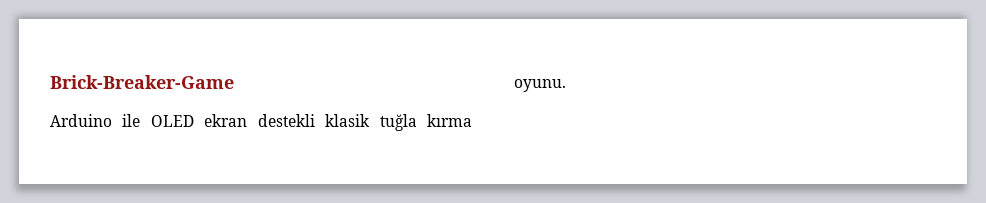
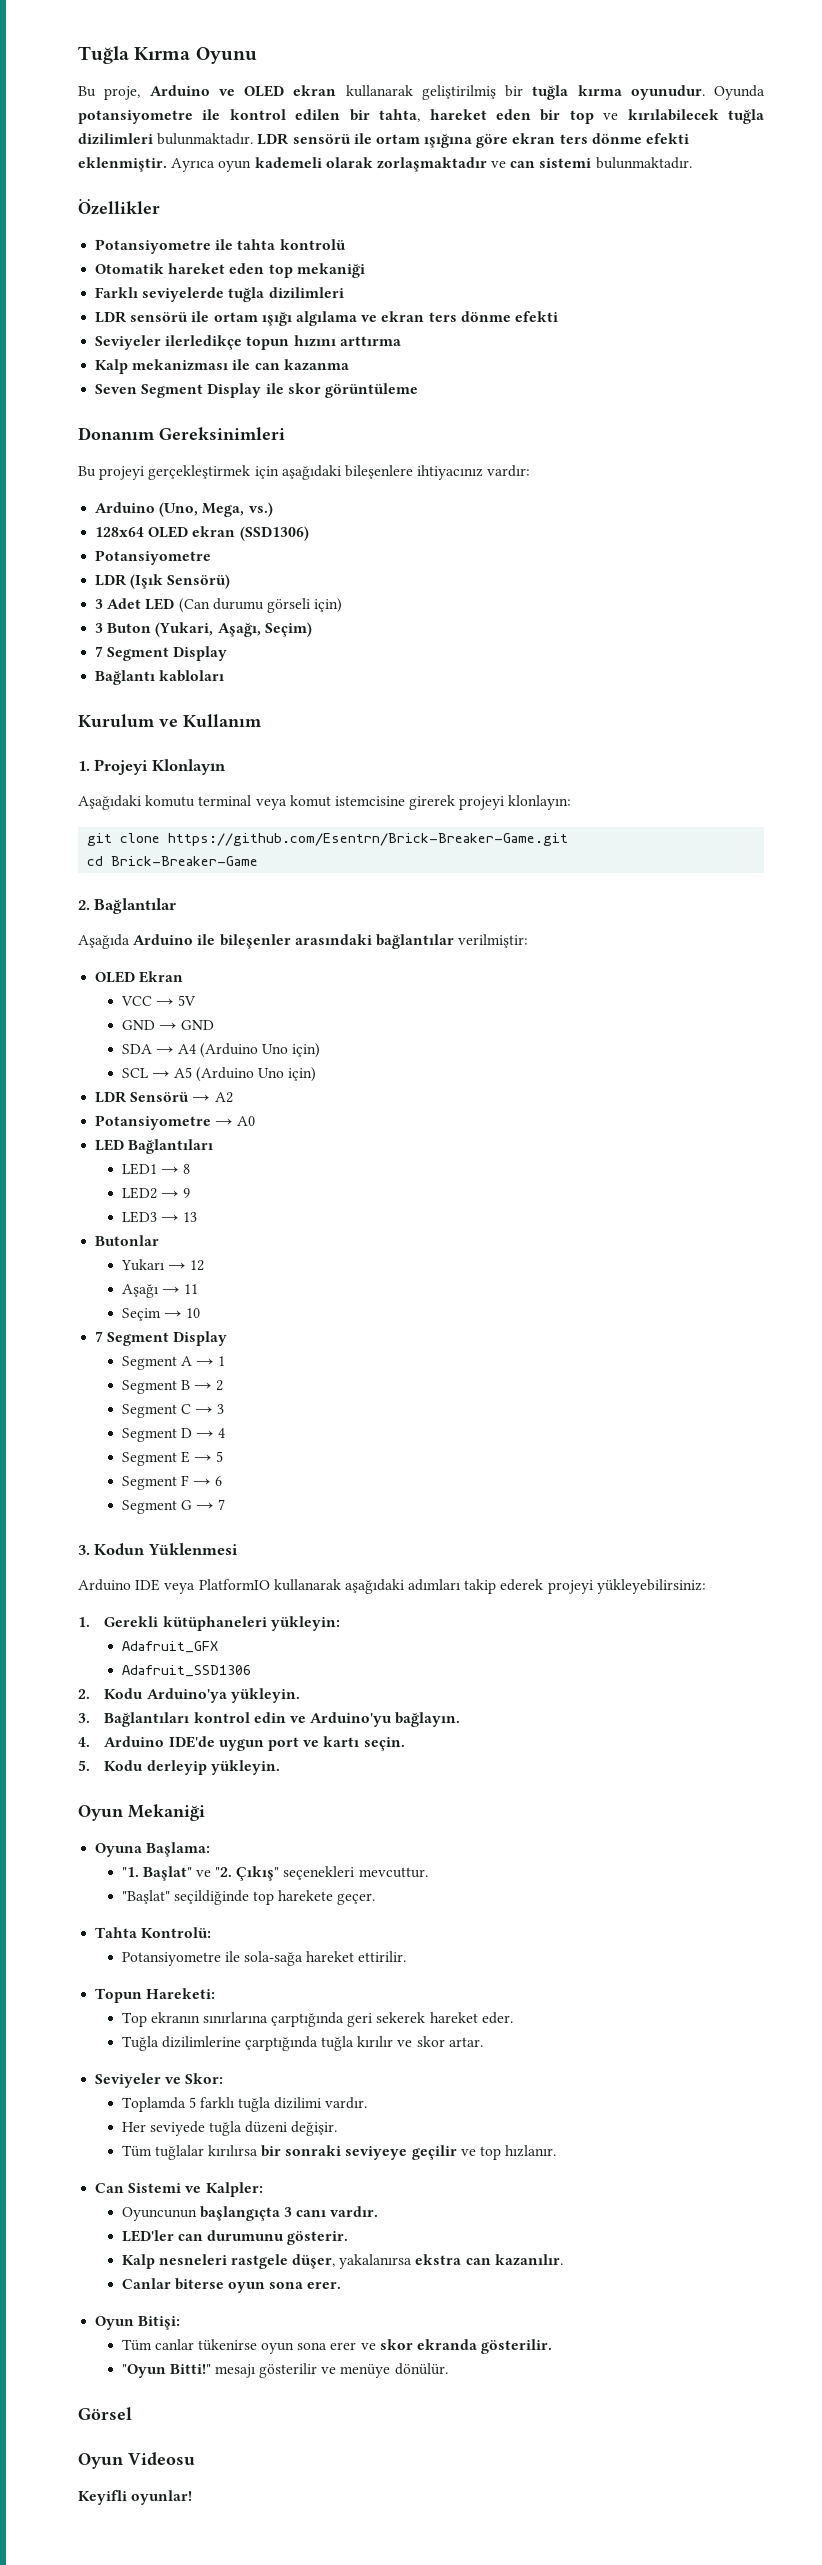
[50,75,234,89] [50,114,472,131] [514,79,566,92] Brick-Breaker-Game // Arduino ile OLED ekran destekli klasik tuğla kırma oyunu. -> [78,46,257,64] [78,85,765,100] [78,109,764,124] [78,133,690,148] [78,157,692,172] [78,199,160,215] [95,239,345,254] [95,263,365,278] [95,287,344,302] [95,311,558,326] [95,335,401,350] [95,359,349,374] [95,383,418,398] [78,427,285,440] [78,465,531,480] [95,502,273,517] [95,526,309,541] [95,550,212,565] [95,574,231,589] [95,598,343,613] [95,622,312,637] [95,646,228,661] [95,670,225,685] [78,714,262,727] [78,759,226,775] [78,795,572,810] [87,833,569,846] [87,856,259,866] [78,898,177,914] [78,934,529,949] [95,971,184,983] [120,995,196,1006] [121,1020,214,1030] [121,1043,321,1058] [121,1067,317,1082] [95,1091,233,1103] [95,1115,256,1130] [95,1139,214,1154] [121,1163,190,1175] [121,1187,190,1199] [121,1211,197,1223] [95,1235,160,1246] [120,1259,204,1271] [121,1284,198,1298] [121,1308,200,1321] [95,1331,228,1346] [121,1356,226,1370] [121,1380,224,1394] [121,1404,225,1418] [121,1428,226,1442] [121,1451,224,1466] [121,1475,223,1490] [121,1499,226,1514] [78,1543,238,1555] [78,1579,706,1594] [78,1616,340,1631] [121,1641,218,1653] [121,1665,251,1677] [78,1688,300,1703] [78,1712,461,1727] [78,1736,405,1751] [78,1760,280,1775] [78,1804,205,1821] [95,1842,211,1857] [121,1866,428,1881] [121,1890,376,1905] [95,1927,212,1938] [121,1951,407,1966] [95,1988,216,2003] [121,2012,513,2027] [121,2036,483,2051] [95,2073,224,2088] [121,2097,368,2112] [121,2121,338,2136] [121,2145,557,2160] [95,2182,263,2197] [121,2206,379,2221] [121,2230,349,2245] [121,2254,563,2269] [121,2278,342,2293] [95,2316,181,2330] [121,2339,553,2354] [121,2363,448,2378] [78,2407,132,2420] [78,2452,195,2469] [78,2490,193,2505] Tuğla Kırma Oyunu // Bu proje, Arduino ve OLED ekran kullanarak geliştirilmiş bir tuğla kırma oyunudur. Oyunda potansiyometre ile kontrol edilen bir tahta, hareket eden bir top ve kırılabilecek tuğla dizilimleri bulunmaktadır. LDR sensörü ile ortam ışığına göre ekran ters dönme efekti eklenmiştir. Ayrıca oyun kademeli olarak zorlaşmaktadır ve can sistemi bulunmaktadır. // Özellikler // Potansiyometre ile tahta kontrolü // Otomatik hareket eden top mekaniği // Farklı seviyelerde tuğla dizilimleri // LDR sensörü ile ortam ışığı algılama ve ekran ters dönme efekti // Seviyeler ilerledikçe topun hızını arttırma // Kalp mekanizması ile can kazanma // Seven Segment Display ile skor görüntüleme // Donanım Gereksinimleri // Bu projeyi gerçekleştirmek için aşağıdaki bileşenlere ihtiyacınız vardır: // Arduino (Uno, Mega, vs.) // 128x64 OLED ekran (SSD1306) // Potansiyometre // LDR (Işık Sensörü) // 3 Adet LED (Can durumu görseli için) // 3 Buton (Yukari, Aşağı, Seçim) // 7 Segment Display // Bağlantı kabloları // Kurulum ve Kullanım // 1. Projeyi Klonlayın // Aşağıdaki komutu terminal veya komut istemcisine girerek projeyi klonlayın: // git clone https://github.com/Esentrn/Brick-Breaker-Game.git // cd Brick-Breaker-Game // 2. Bağlantılar // Aşağıda Arduino ile bileşenler arasındaki bağlantılar verilmiştir: // OLED Ekran // VCC → 5V // GND → GND // SDA → A4 (Arduino Uno için) // SCL → A5 (Arduino Uno için) // LDR Sensörü → A2 // Potansiyometre → A0 // LED Bağlantıları // LED1 → 8 // LED2 → 9 // LED3 → 13 // Butonlar // Yukarı → 12 // Aşağı → 11 // Seçim → 10 // 7 Segment Display // Segment A → 1 // Segment B → 2 // Segment C → 3 // Segment D → 4 // Segment E → 5 // Segment F → 6 // Segment G → 7 // 3. Kodun Yüklenmesi // Arduino IDE veya PlatformIO kullanarak aşağıdaki adımları takip ederek projeyi yükleyebilirsiniz: // 1. Gerekli kütüphaneleri yükleyin: // Adafruit_GFX // Adafruit_SSD1306 // 2. Kodu Arduino'ya yükleyin. // 3. Bağlantıları kontrol edin ve Arduino'yu bağlayın. // 4. Arduino IDE'de uygun port ve kartı seçin. // 5. Kodu derleyip yükleyin. // Oyun Mekaniği // Oyuna Başlama: // "1. Başlat" ve "2. Çıkış" seçenekleri mevcuttur. // "Başlat" seçildiğinde top harekete geçer. // Tahta Kontrolü: // Potansiyometre ile sola-sağa hareket ettirilir. // Topun Hareketi: // Top ekranın sınırlarına çarptığında geri sekerek hareket eder. // Tuğla dizilimlerine çarptığında tuğla kırılır ve skor artar. // Seviyeler ve Skor: // Toplamda 5 farklı tuğla dizilimi vardır. // Her seviyede tuğla düzeni değişir. // Tüm tuğlalar kırılırsa bir sonraki seviyeye geçilir ve top hızlanır. // Can Sistemi ve Kalpler: // Oyuncunun başlangıçta 3 canı vardır. // LED'ler can durumunu gösterir. // Kalp nesneleri rastgele düşer, yakalanırsa ekstra can kazanılır. // Canlar biterse oyun sona erer. // Oyun Bitişi: // Tüm canlar tükenirse oyun sona erer ve skor ekranda gösterilir. // "Oyun Bitti!" mesajı gösterilir ve menüye dönülür. // Görsel // Oyun Videosu // Keyifli oyunlar!

